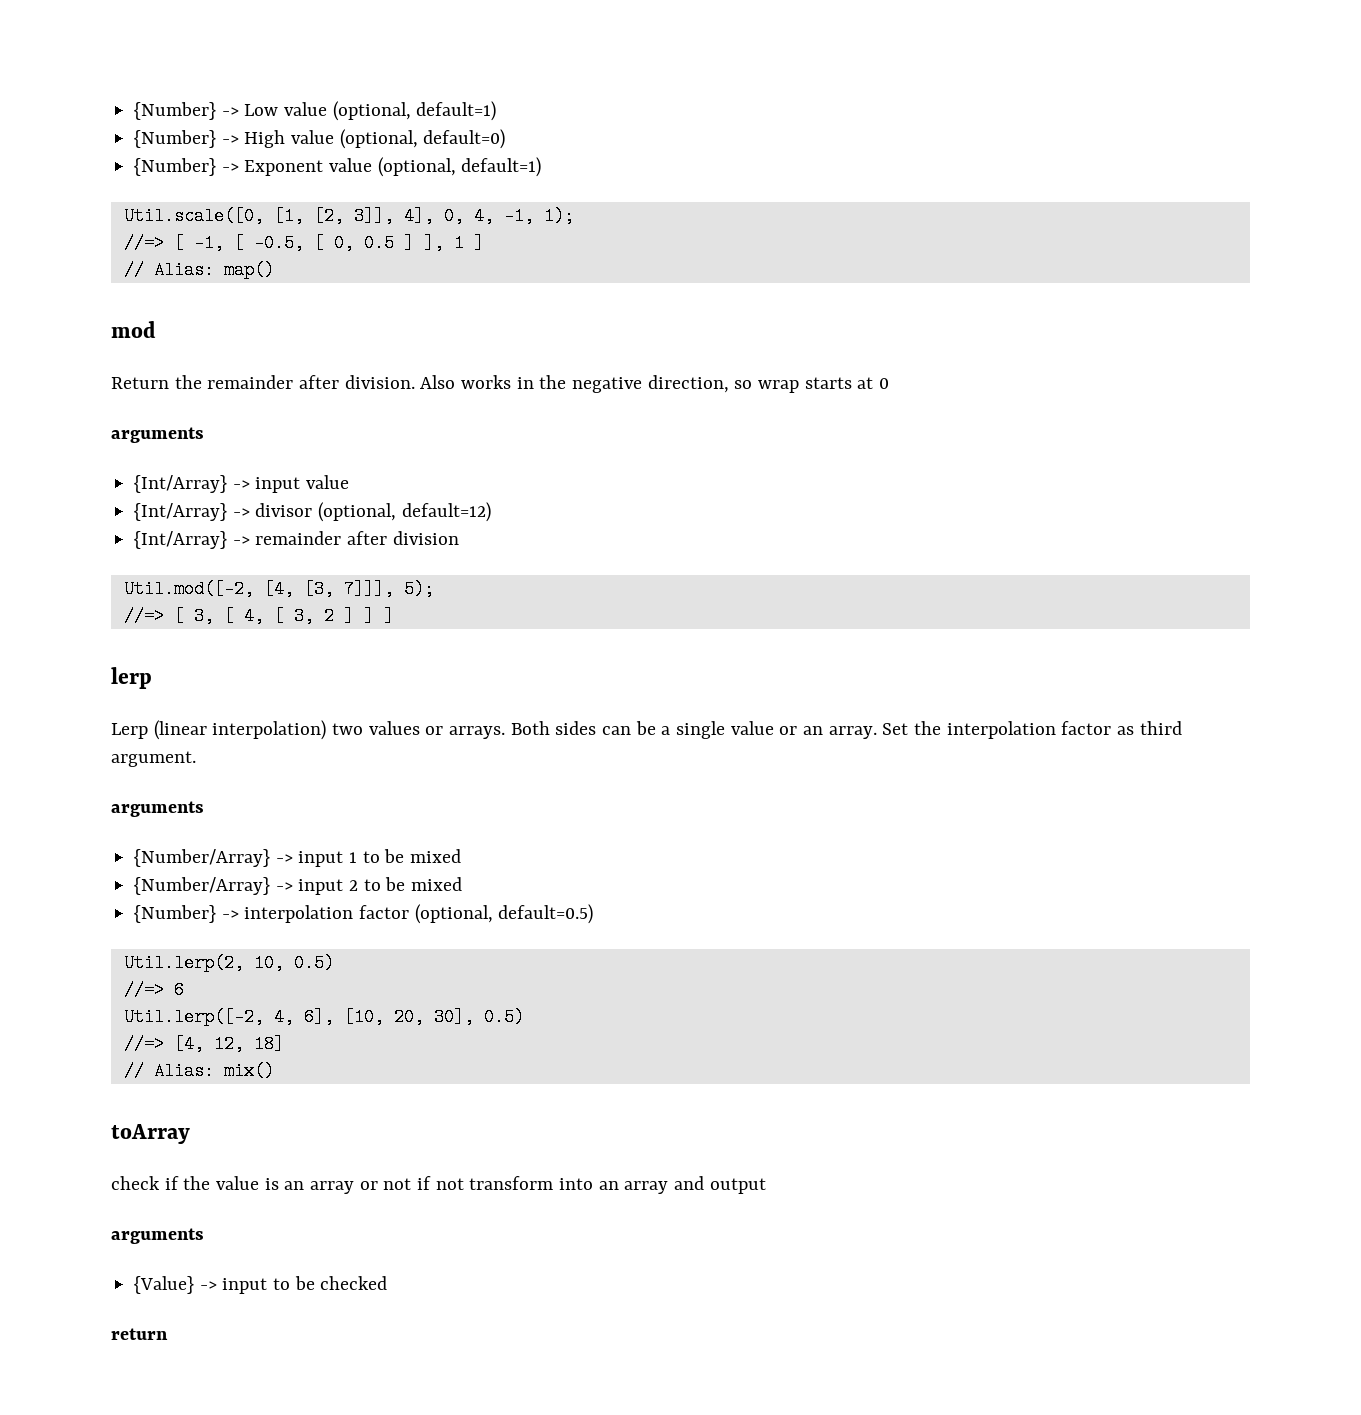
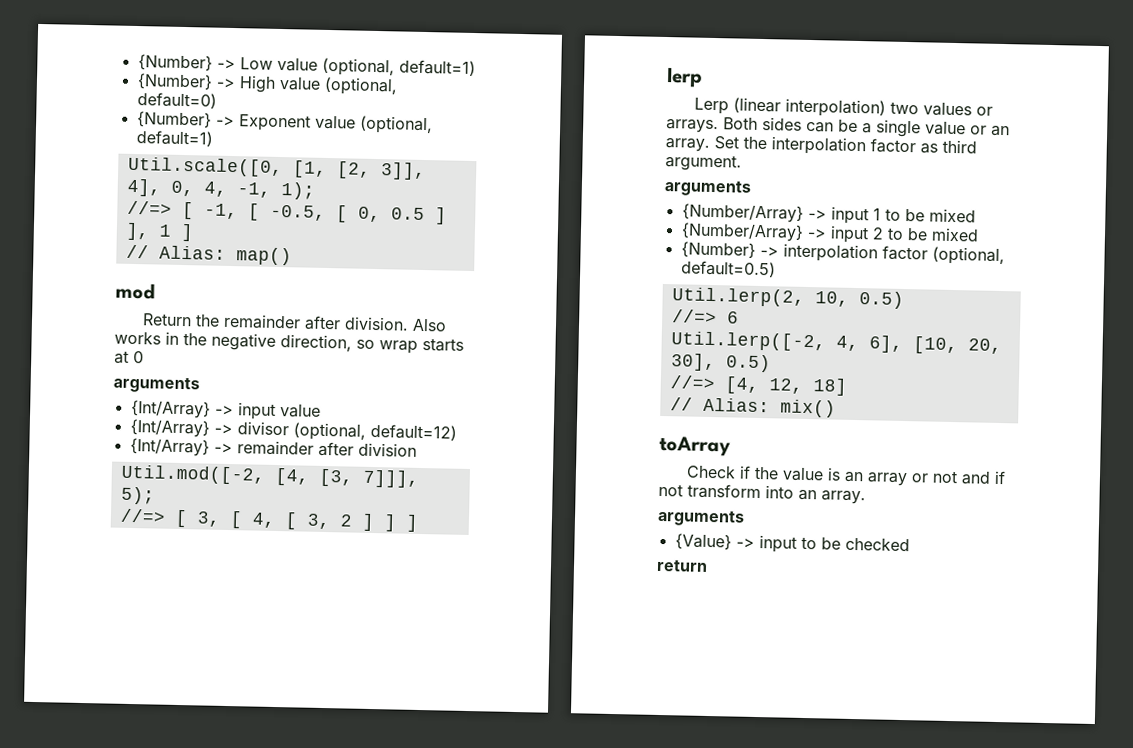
[111,1176,160,1190] check -> [685,465,736,479] Check
(412, 1184) none -> [960,471,991,485] and
[624,1176,766,1194] array and output -> [821,490,866,505] array.

